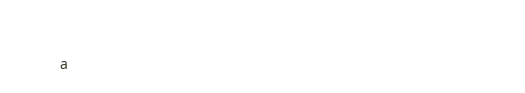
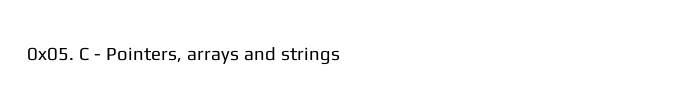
[60,61,68,69] a -> [27,47,340,65] 0x05. C - Pointers, arrays and strings

